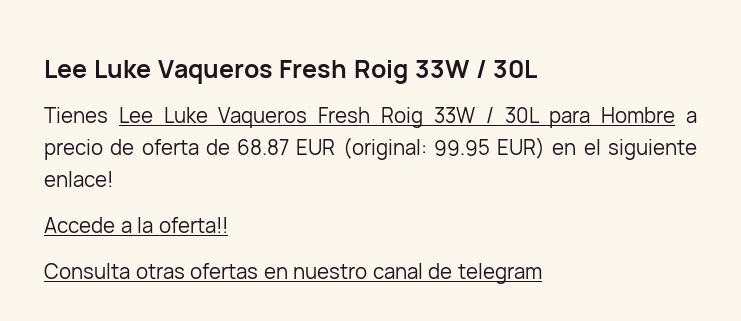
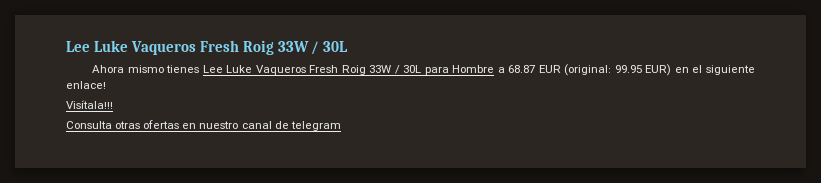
[44,107,108,123] Tienes -> [92,65,200,73] Ahora mismo tienes
[44,139,230,160] precio de oferta de -> (505, 70) none
[44,217,228,233] Accede a la oferta!! -> [66,100,113,109] Visítala!!!

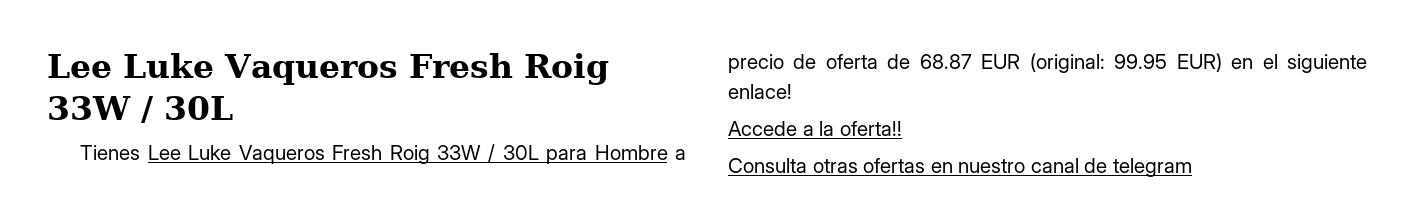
[92,65,200,73] Ahora mismo tienes -> [80,145,141,160] Tienes
(505, 70) none -> [728,54,911,73] precio de oferta de
[66,100,113,109] Visítala!!! -> [728,121,902,136] Accede a la oferta!!

